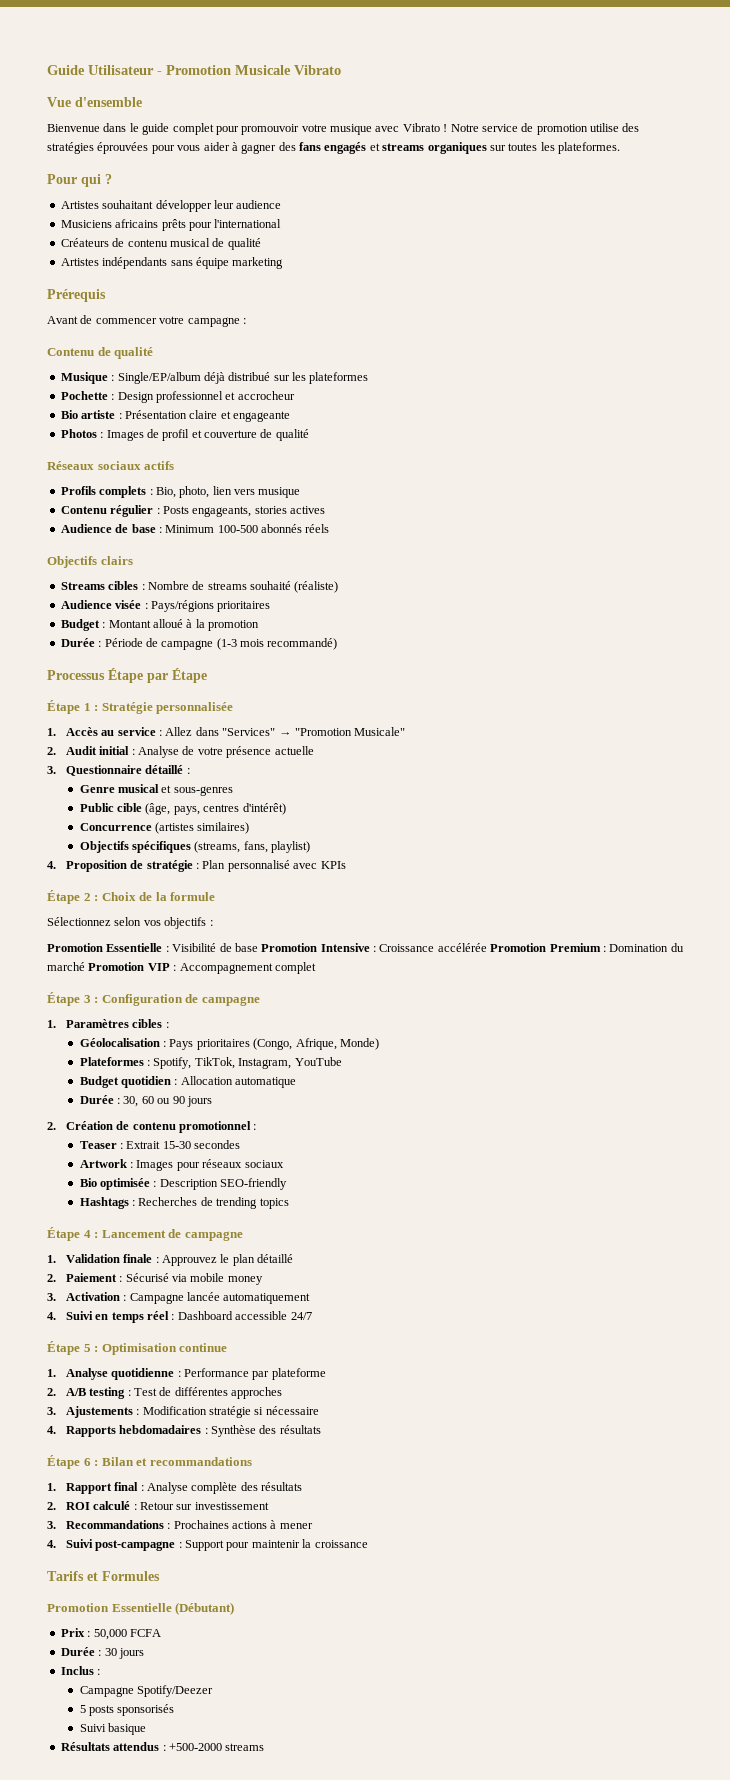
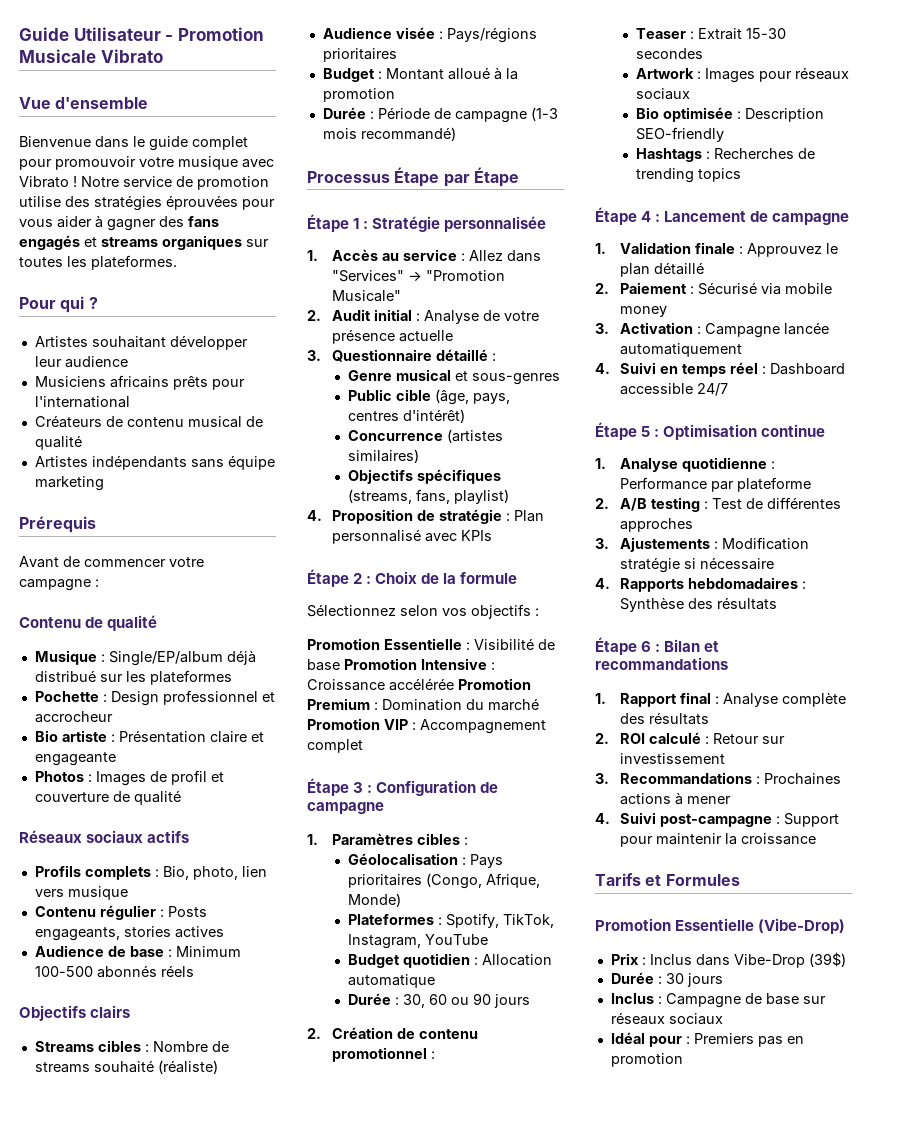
[175,1602,235,1615] (Débutant) -> [758,918,846,934] (Vibe-Drop)
[93,1629,161,1640] 50,000 FCFA -> [649,952,846,968] Inclus dans Vibe-Drop (39$)
[79,1685,214,1697] [79,1704,175,1716] [79,1723,147,1735] [60,1742,265,1751] // Campagne Spotify/Deezer // 5 posts sponsorisés // Suivi basique // Résultats attendus : +500-2000 streams -> [665,993,826,1008] [610,1012,723,1025] [610,1032,804,1047] [610,1053,683,1067] Campagne de base sur réseaux sociaux // Idéal pour : Premiers pas en promotion

